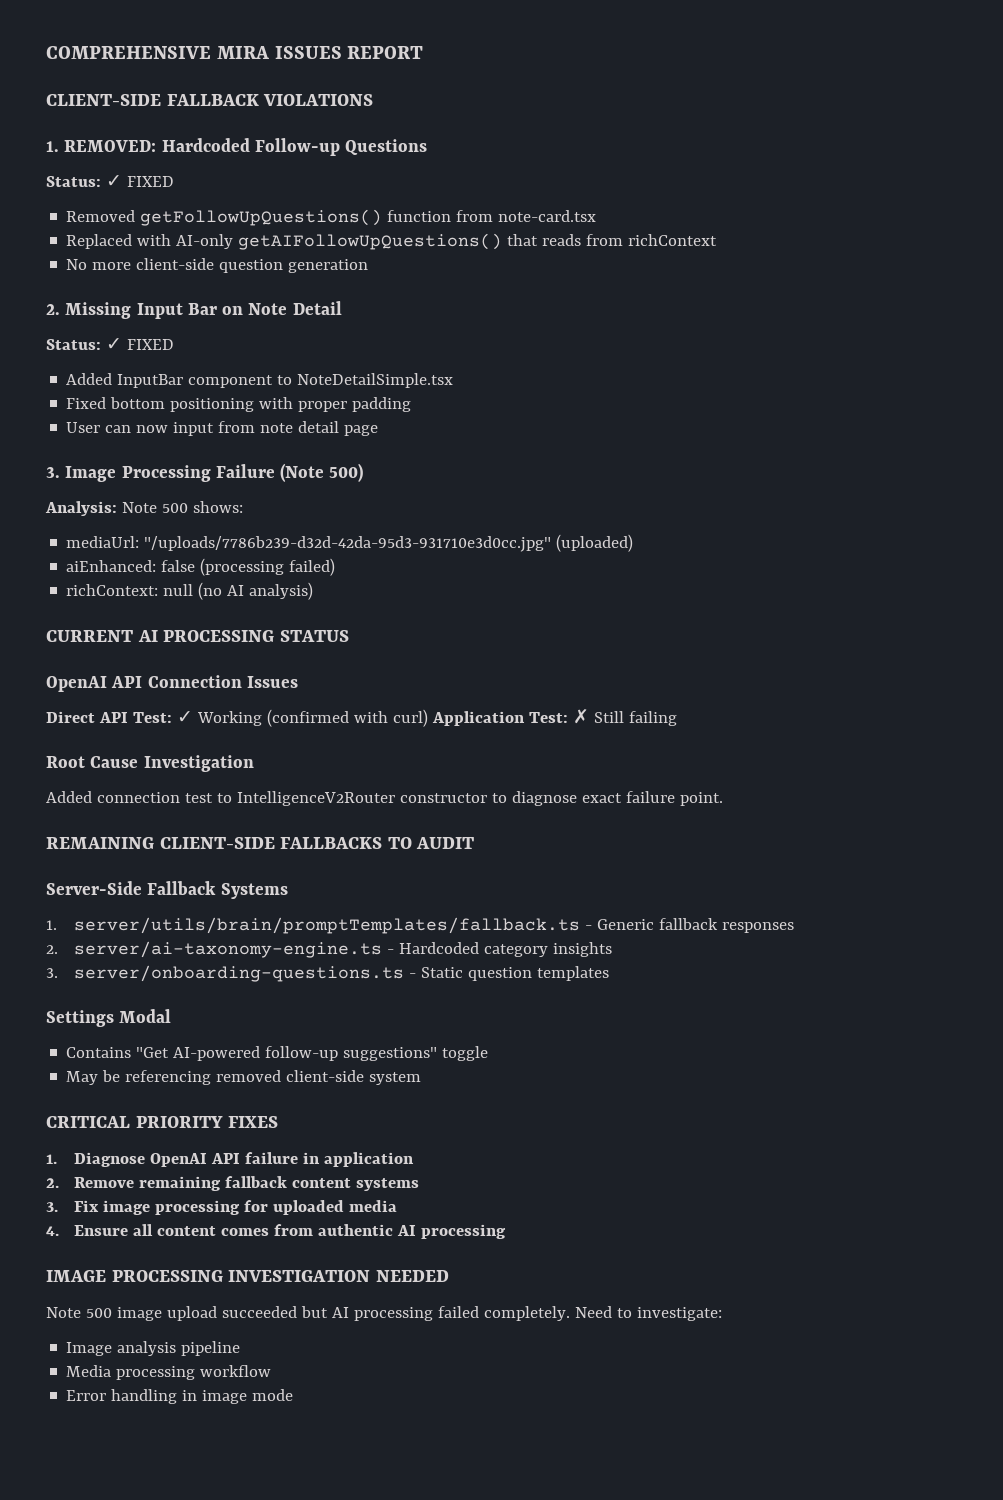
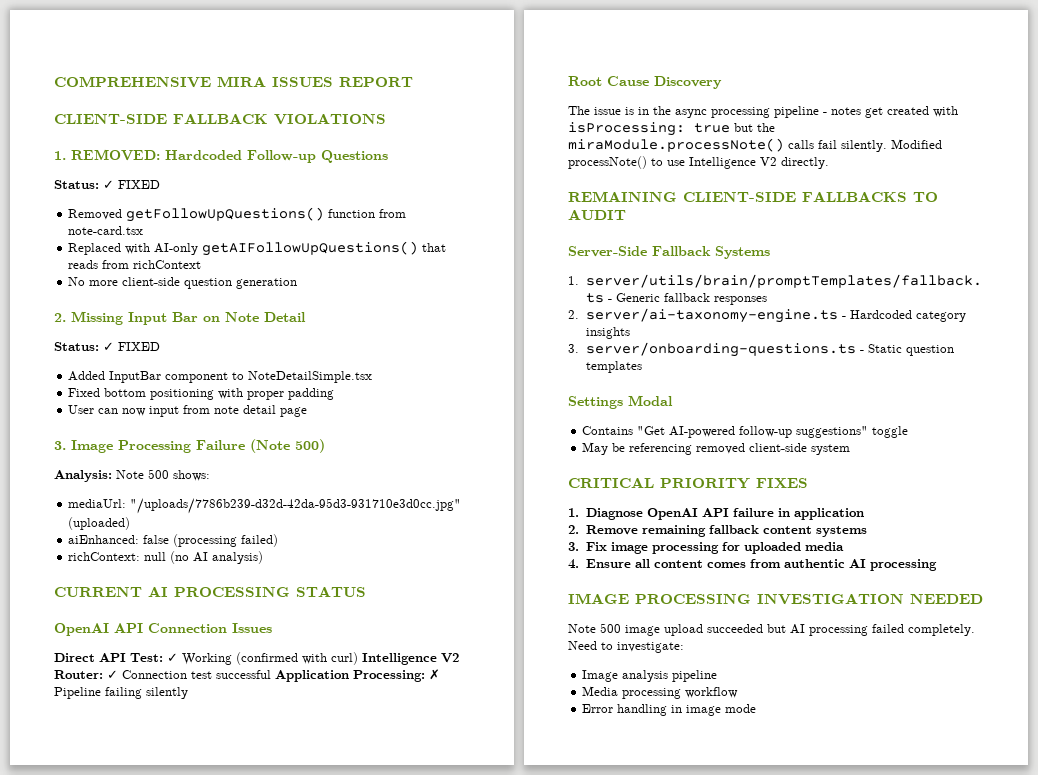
[431,709,624,726] Application Test: ✗ Still -> [362,653,459,665] [54,669,440,682] [54,687,101,699] Intelligence V2 Router: ✓ Connection test successful Application Processing: ✗ Pipeline
(677, 718) none -> [146,687,188,699] silently
[143,755,254,772] [46,791,723,806] Investigation // Added connection test to IntelligenceV2Router constructor to diagnose exact failure point. -> [654,76,722,89] [568,106,958,118] [568,122,775,136] [568,138,942,152] [568,156,829,169] Discovery // The issue is in the async processing pipeline - notes get created with isProcessing: true but the miraModule.processNote() calls fail silently. Modified processNote() to use Intelligence V2 directly.

